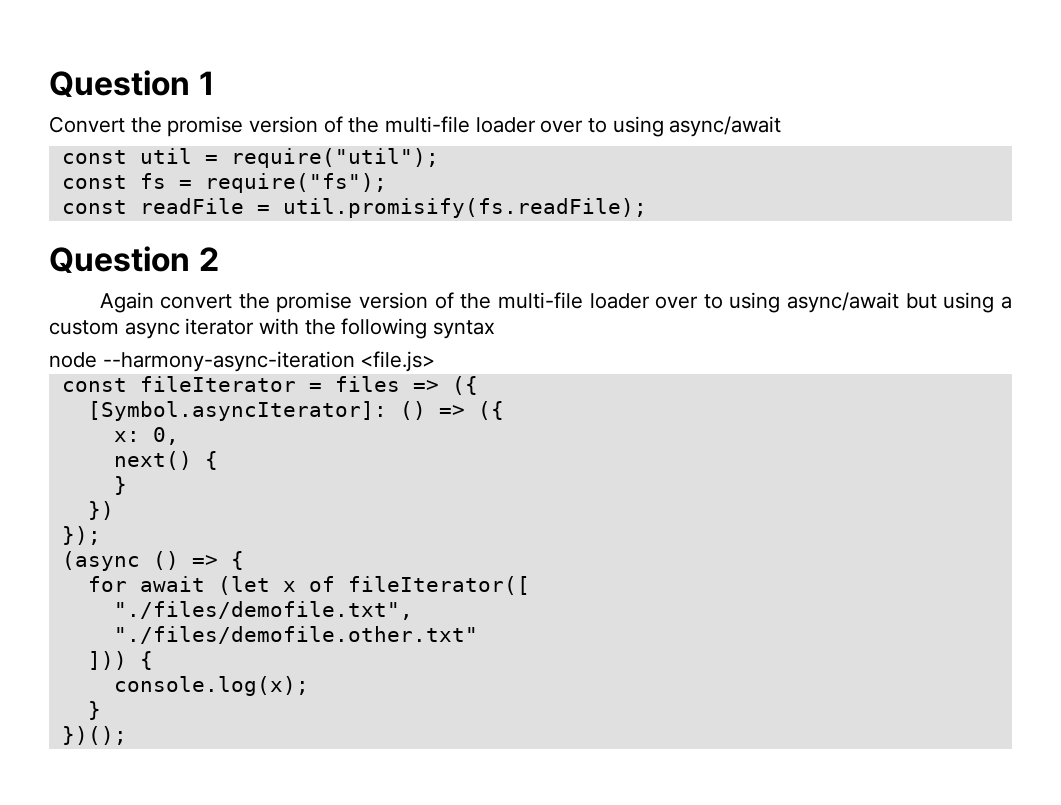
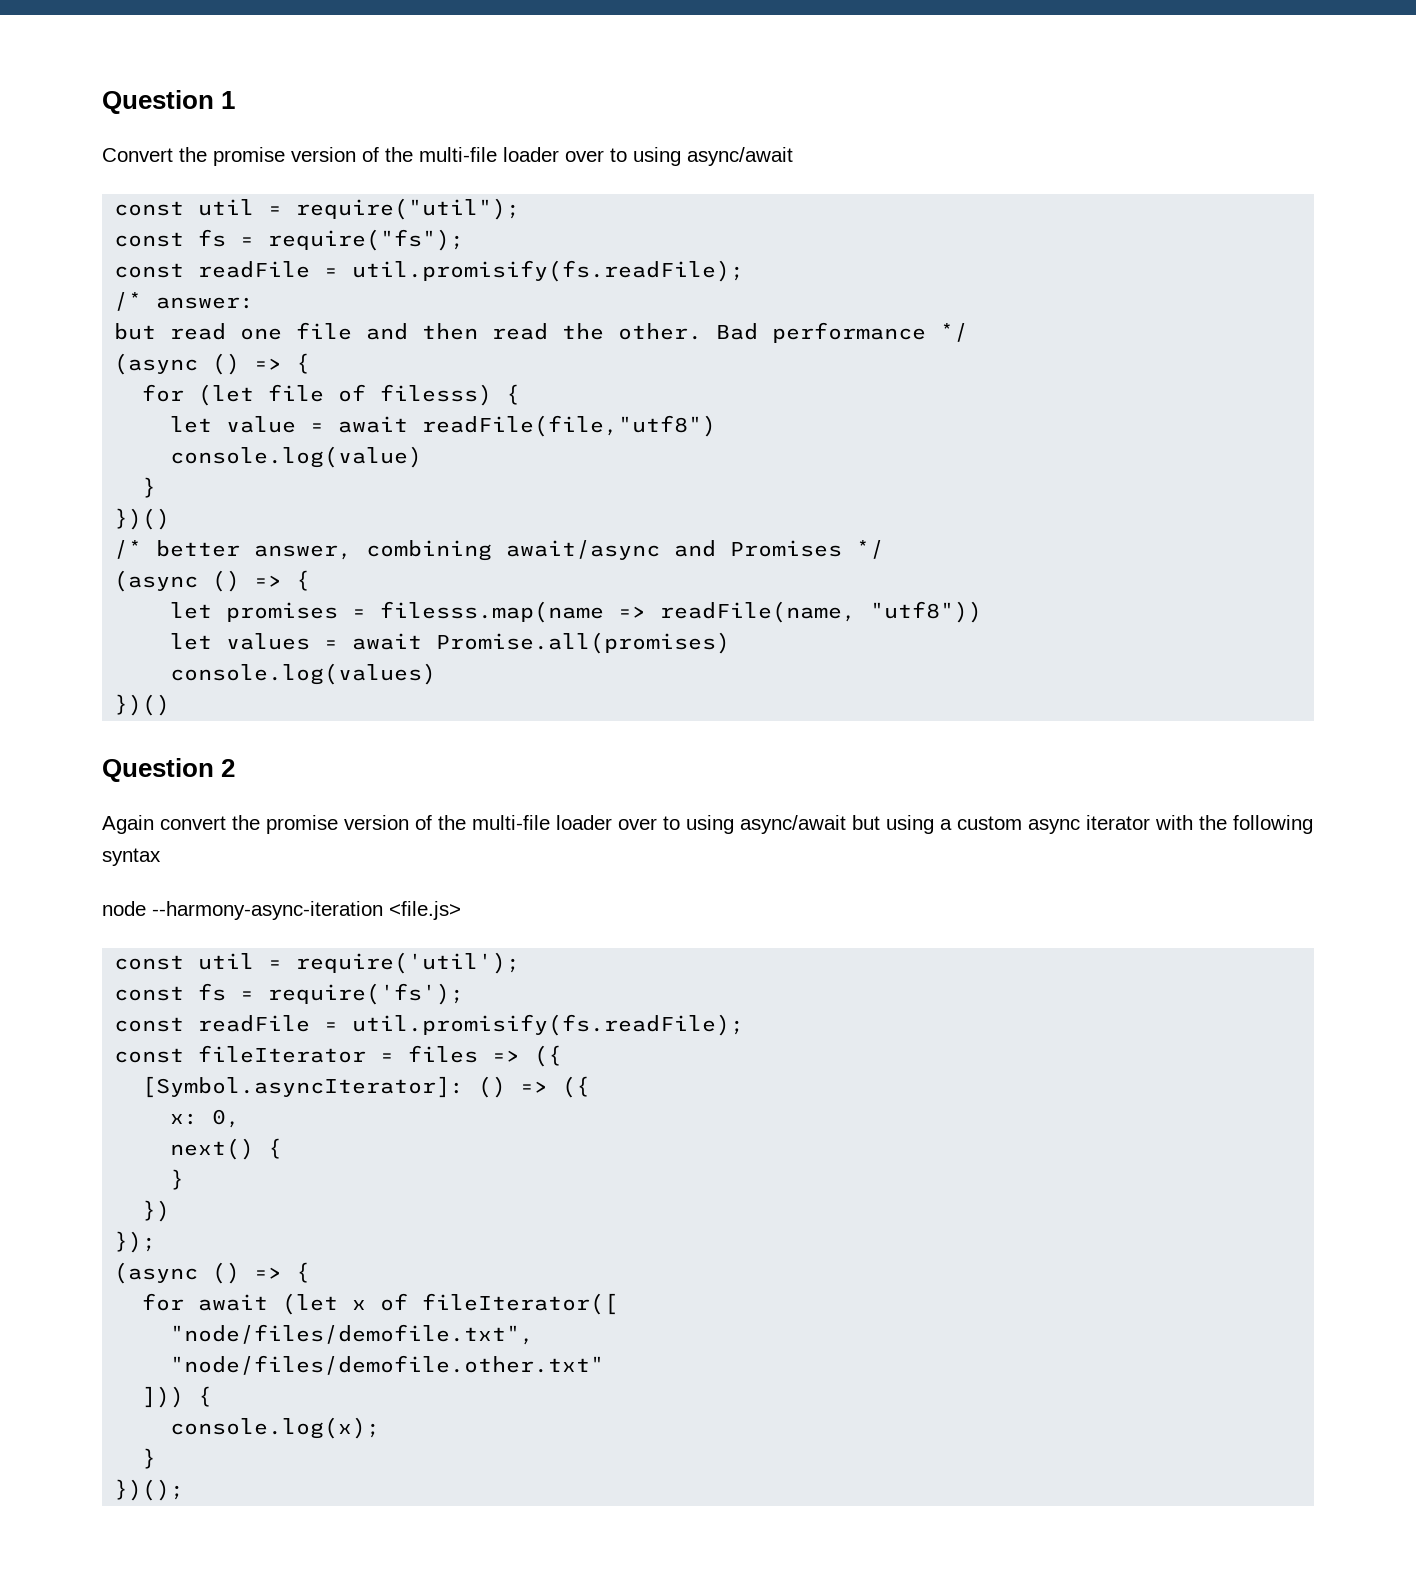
(647, 208) none -> [114,292,255,311] [114,322,969,343] [114,353,311,375] [142,384,521,406] [170,415,717,437] [170,446,423,468] [142,477,157,498] [114,508,171,530] [114,540,885,561] [114,570,311,592] [170,601,983,623] [170,632,731,654] [170,663,437,685] [114,694,171,716] // /* answer: // but read one file and then read the other. Bad performance */ // (async () => { // for (let file of filesss) { // let value = await readFile(file,"utf8") // console.log(value) // } // })() // /* better answer, combining await/async and Promises */ // (async () => { // let promises = filesss.map(name => readFile(name, "utf8")) // let values = await Promise.all(promises) // console.log(values) // })()
(436, 361) none -> [114,952,521,974] [114,983,465,1005] [114,1014,745,1036] // const util = require('util'); // const fs = require('fs'); // const readFile = util.promisify(fs.readFile);
[113,601,413,620] [113,626,478,644] "./files/demofile.txt", // "./files/demofile.other.txt" -> [170,1324,535,1345] [170,1355,605,1375] "node/files/demofile.txt", // "node/files/demofile.other.txt"

